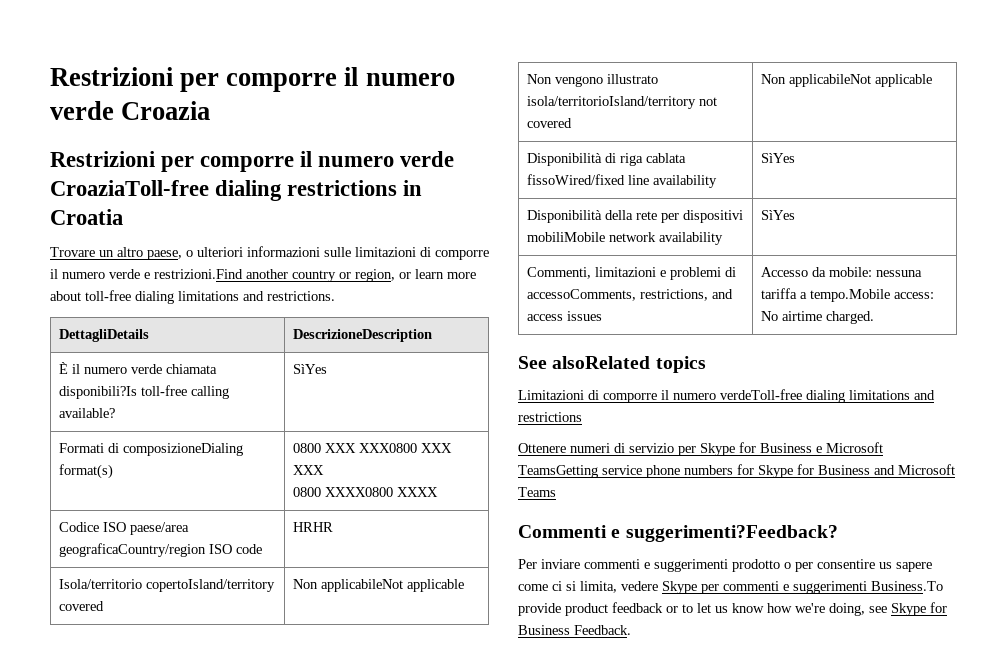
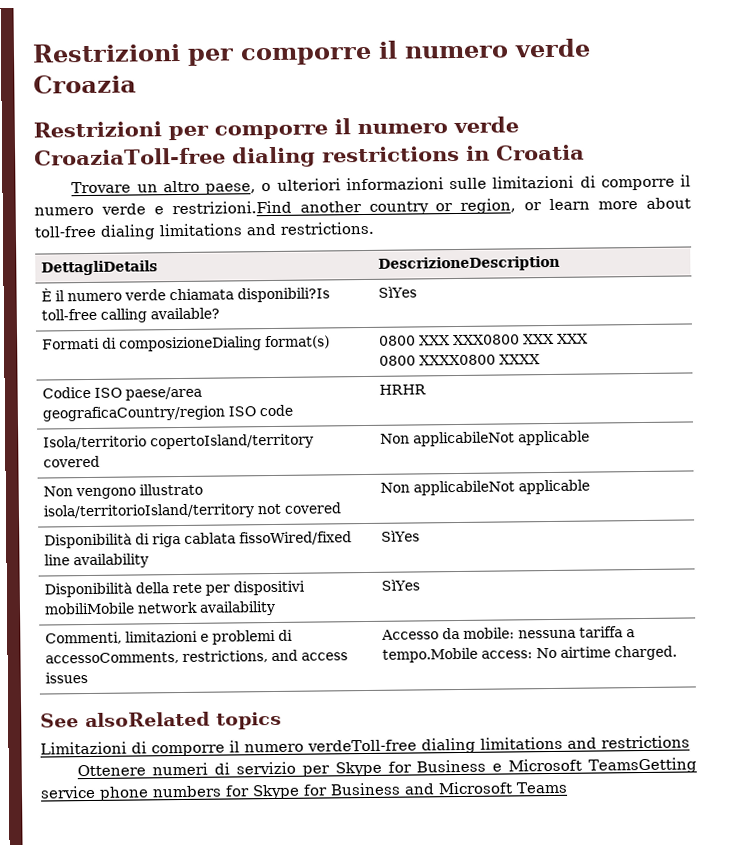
[518,525,838,542] [518,559,932,572] [518,581,943,594] [518,602,947,616] [518,625,631,635] // Commenti e suggerimenti?Feedback? // Per inviare commenti e suggerimenti prodotto o per consentire us sapere come ci si limita, vedere Skype per commenti e suggerimenti Business.To provide product feedback or to let us know how we're doing, see Skype for Business Feedback. -> (568, 787) none

